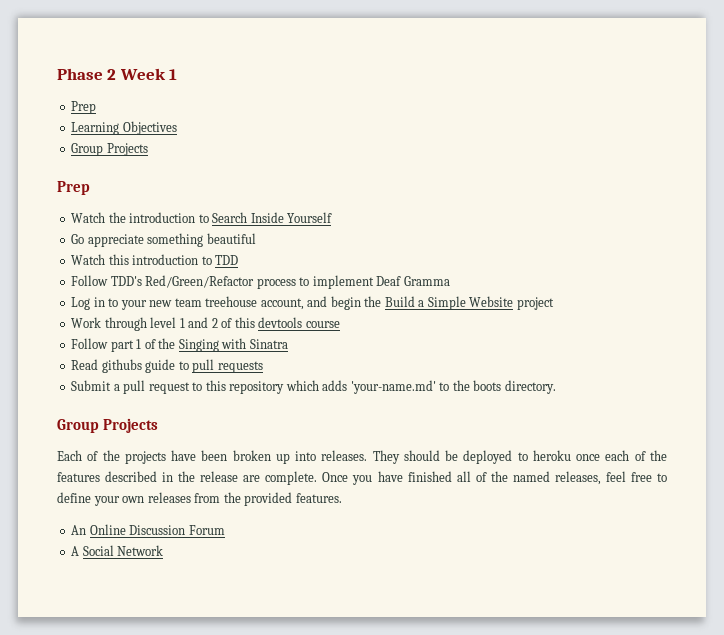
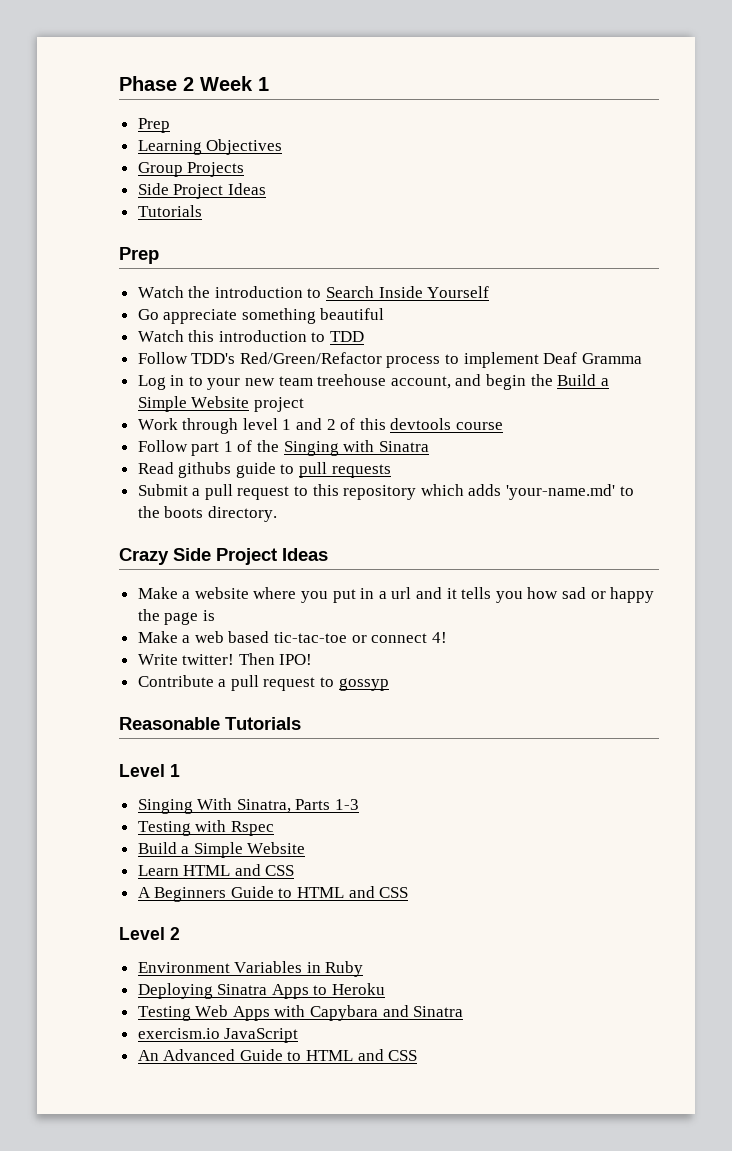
(148, 149) none -> [137,183,266,199] [137,205,202,217] // Side Project Ideas // Tutorials
[57,418,159,433] [57,450,667,464] [57,471,667,485] [57,492,342,506] [71,524,225,535] [71,545,164,556] Group Projects // Each of the projects have been broken up into releases. They should be deployed to heroku once each of the features described in the release are complete. Once you have finished all of the named releases, feel free to define your own releases from the provided features. // An Online Discussion Forum // A Social Network -> [119,548,328,565] [137,587,655,603] [137,609,215,625] [137,631,447,643] [137,653,313,665] [137,675,389,691] [119,717,301,730] [119,764,180,777] [137,798,360,814] [137,820,274,836] [137,842,306,858] [137,864,295,876] [137,886,409,902] [119,927,180,940] [137,961,364,977] [137,983,386,999] [137,1005,464,1021] [137,1028,299,1043] [137,1049,418,1061] Crazy Side Project Ideas // Make a website where you put in a url and it tells you how sad or happy the page is // Make a web based tic-tac-toe or connect 4! // Write twitter! Then IPO! // Contribute a pull request to gossyp // Reasonable Tutorials // Level 1 // Singing With Sinatra, Parts 1-3 // Testing with Rspec // Build a Simple Website // Learn HTML and CSS // A Beginners Guide to HTML and CSS // Level 2 // Environment Variables in Ruby // Deploying Sinatra Apps to Heroku // Testing Web Apps with Capybara and Sinatra // exercism.io JavaScript // An Advanced Guide to HTML and CSS

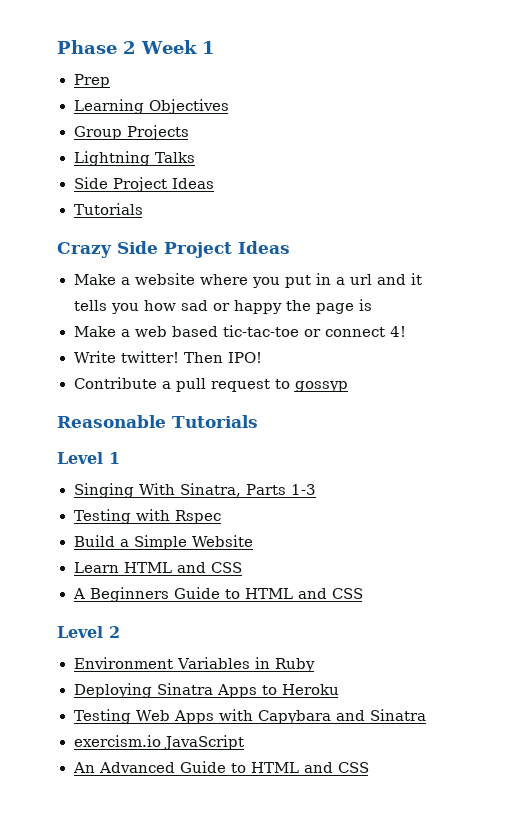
(245, 169) none -> [73,151,196,166] // Lightning Talks
[119,247,159,264] [137,286,490,298] [137,308,385,324] [137,330,365,342] [137,352,642,368] [137,374,609,390] [137,396,304,412] [137,418,504,434] [137,440,429,456] [137,462,391,478] [137,484,634,500] [137,506,277,522] // Prep // Watch the introduction to Search Inside Yourself // Go appreciate something beautiful // Watch this introduction to TDD // Follow TDD's Red/Green/Refactor process to implement Deaf Gramma // Log in to your new team treehouse account, and begin the Build a Simple Website project // Work through level 1 and 2 of this devtools course // Follow part 1 of the Singing with Sinatra // Read githubs guide to pull requests // Submit a pull request to this repository which adds 'your-name.md' to the boots directory. -> (143, 209) none

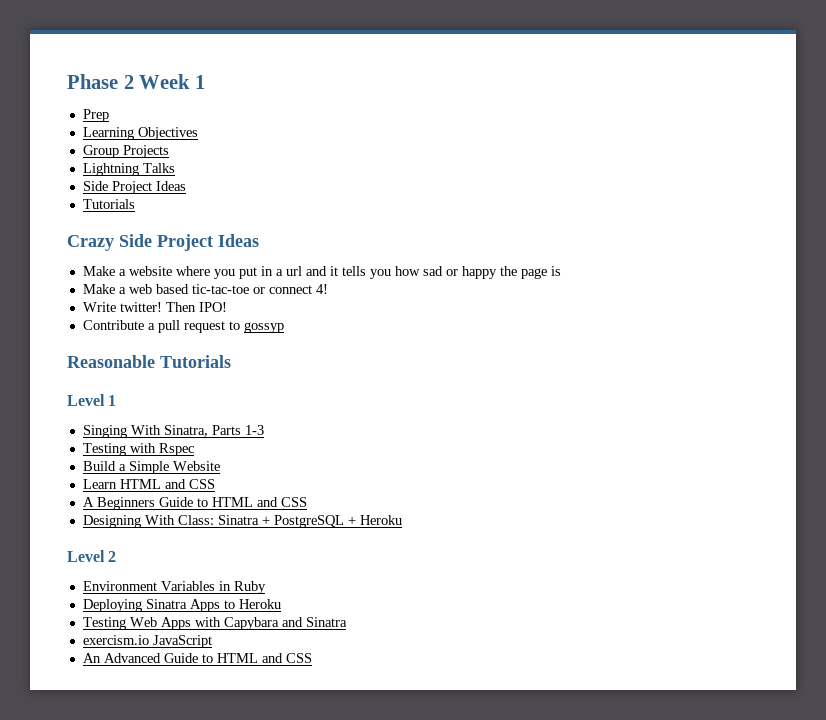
(363, 593) none -> [82,515,402,528] // Designing With Class: Sinatra + PostgreSQL + Heroku

